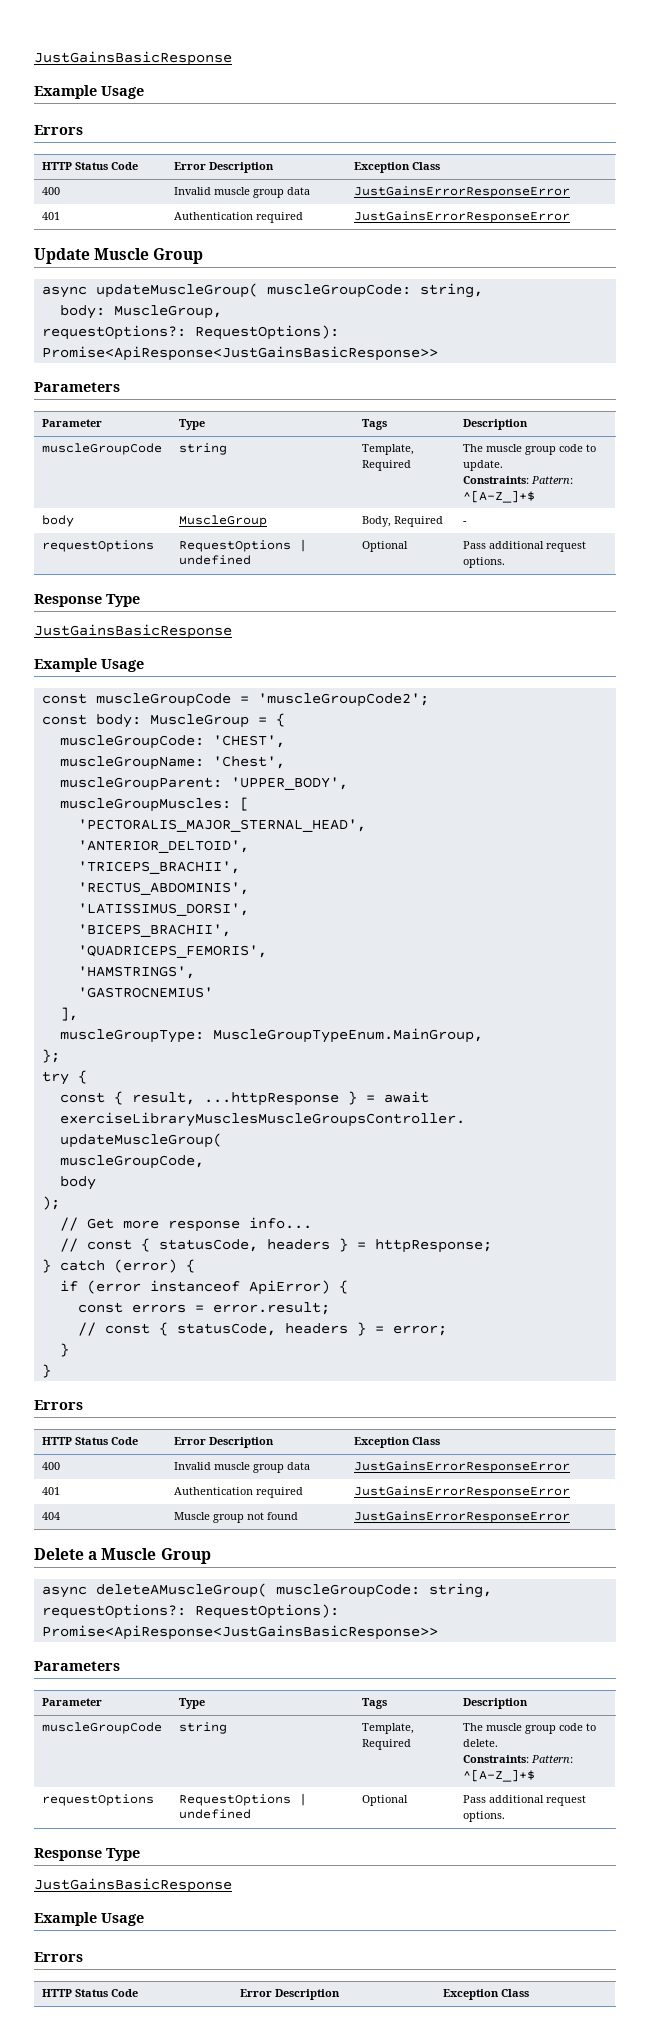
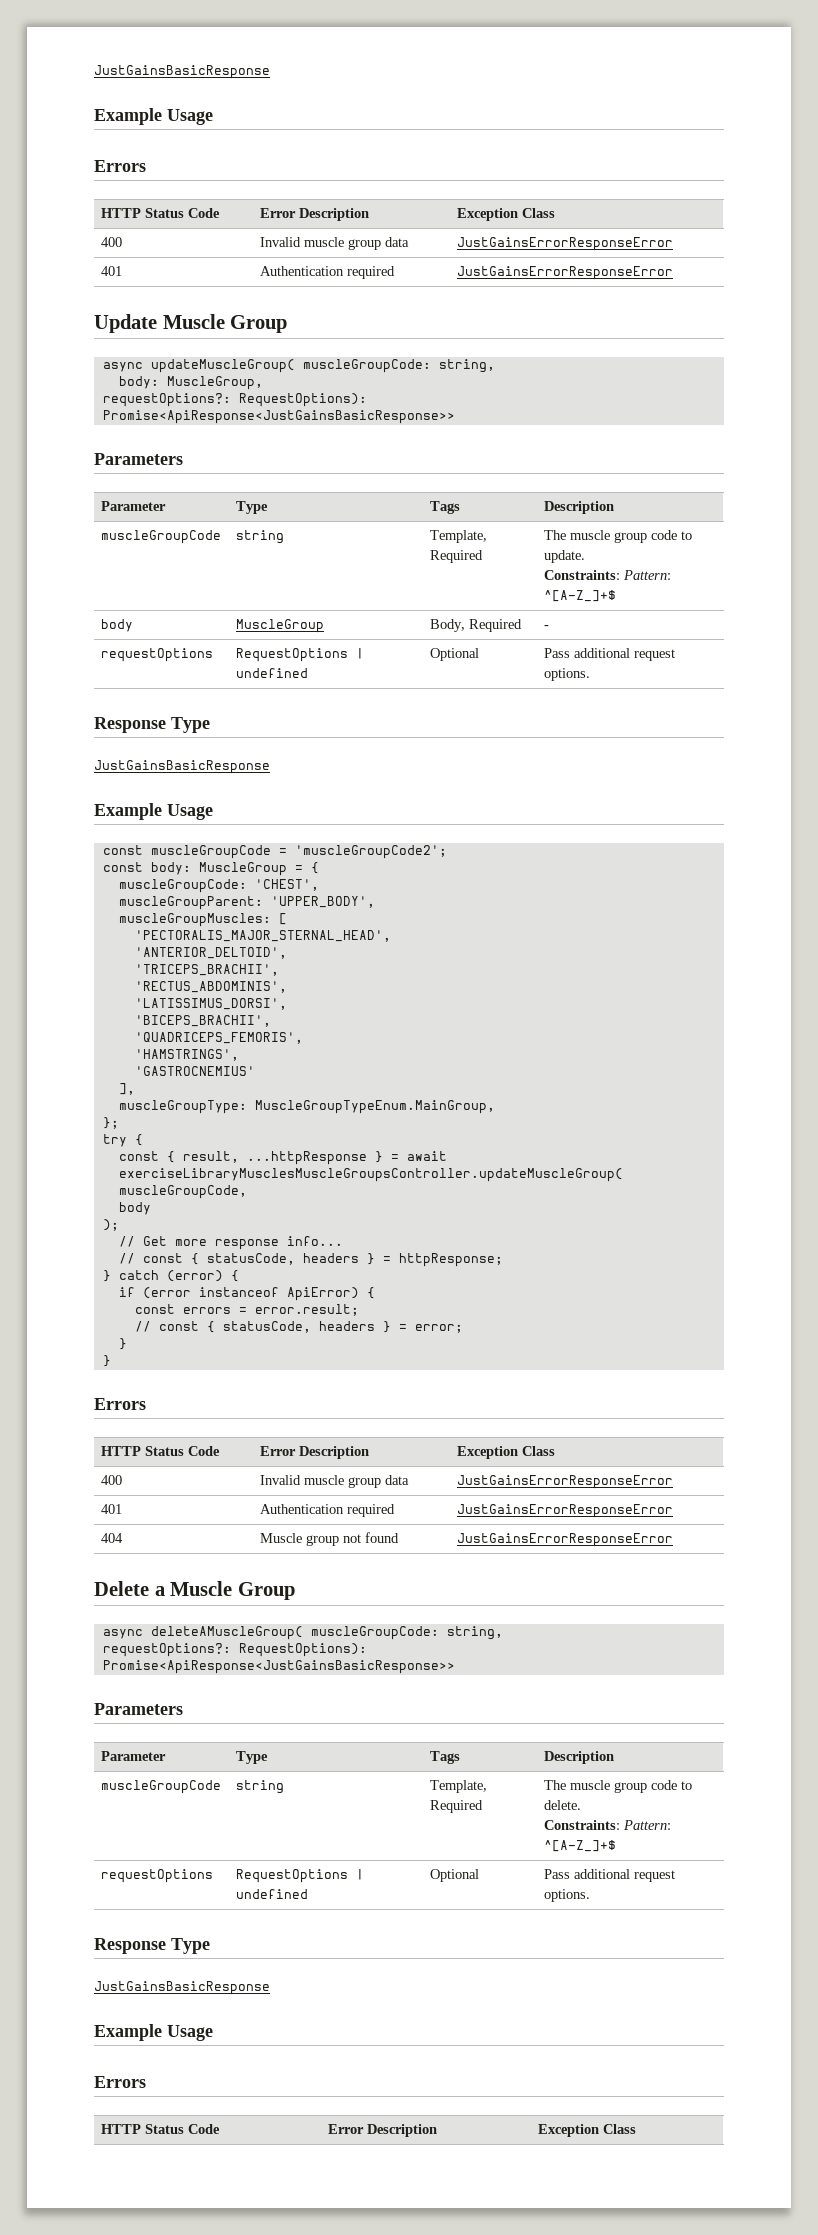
[59,756,285,770] // muscleGroupName: 'Chest', -> (319, 885) none

